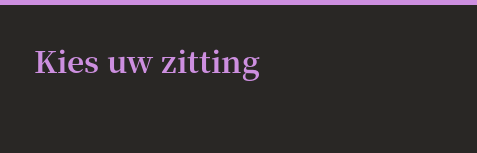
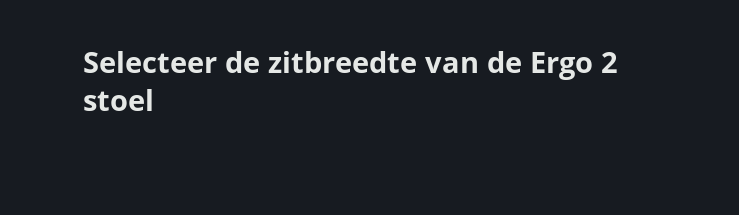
[34,49,261,81] Kies uw zitting -> [83,51,618,80] [83,89,154,111] Selecteer de zitbreedte van de Ergo 2 stoel

